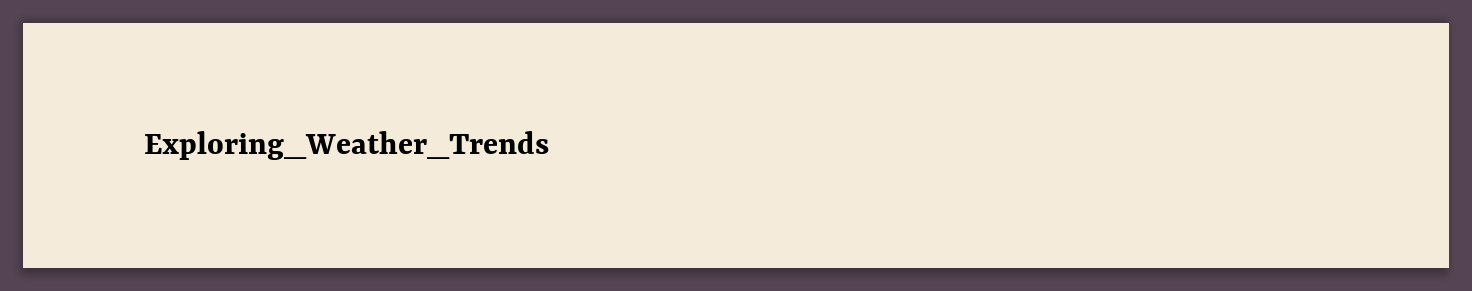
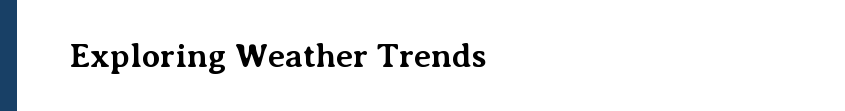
[144,131,549,160] Exploring_Weather_Trends -> [70,43,487,74] Exploring Weather Trends

